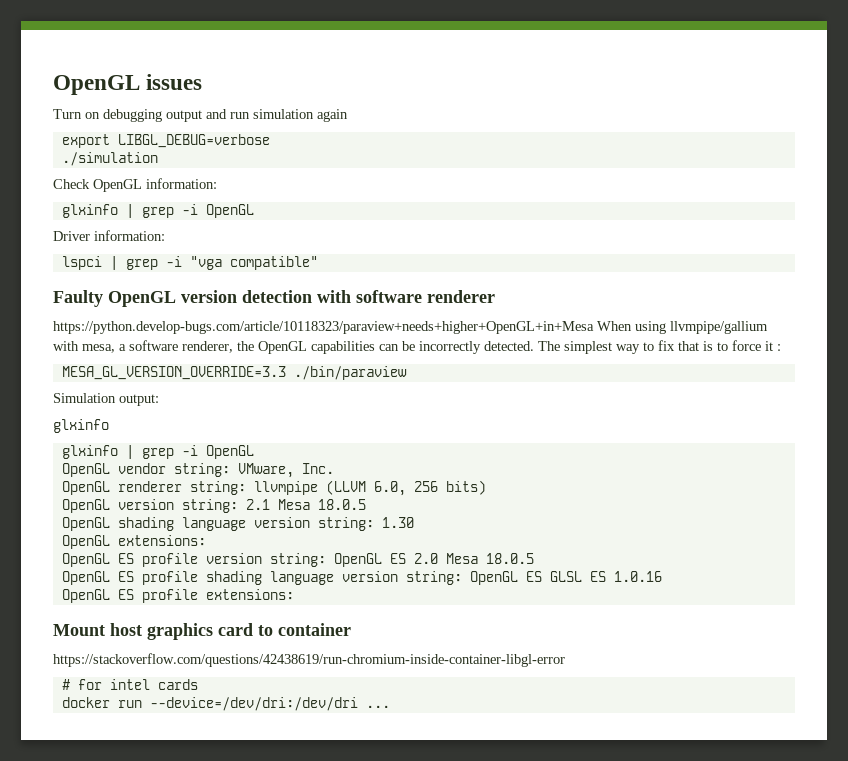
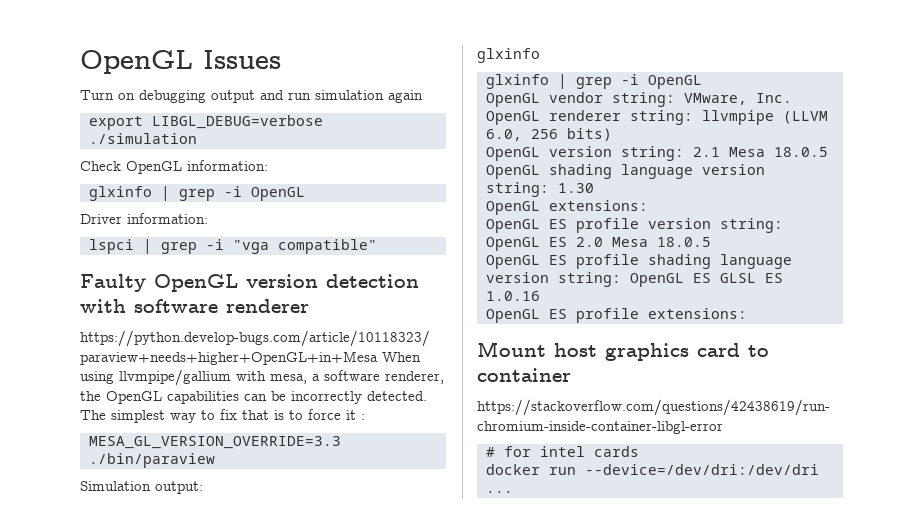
[53,74,203,95] OpenGL issues -> [80,50,281,74] OpenGL Issues

